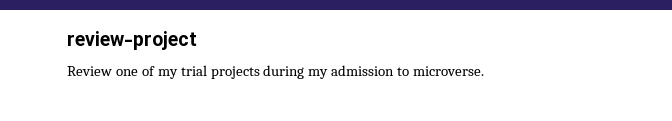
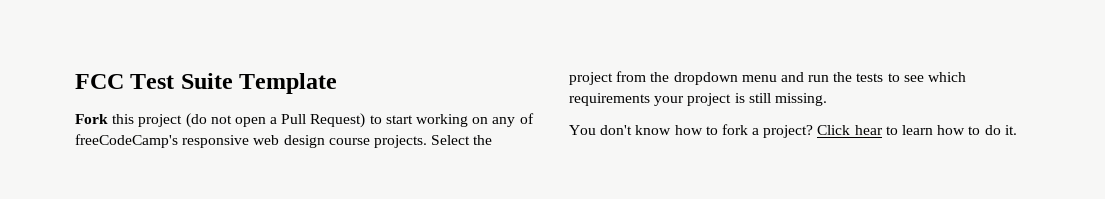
[67,31,197,50] [67,65,485,79] review-project // Review one of my trial projects during my admission to microverse. -> [75,73,338,94] [75,113,534,128] [75,134,493,148] [569,71,967,85] [569,93,827,106] [569,124,1017,138] FCC Test Suite Template // Fork this project (do not open a Pull Request) to start working on any of freeCodeCamp's responsive web design course projects. Select the project from the dropdown menu and run the tests to see which requirements your project is still missing. // You don't know how to fork a project? Click hear to learn how to do it.

